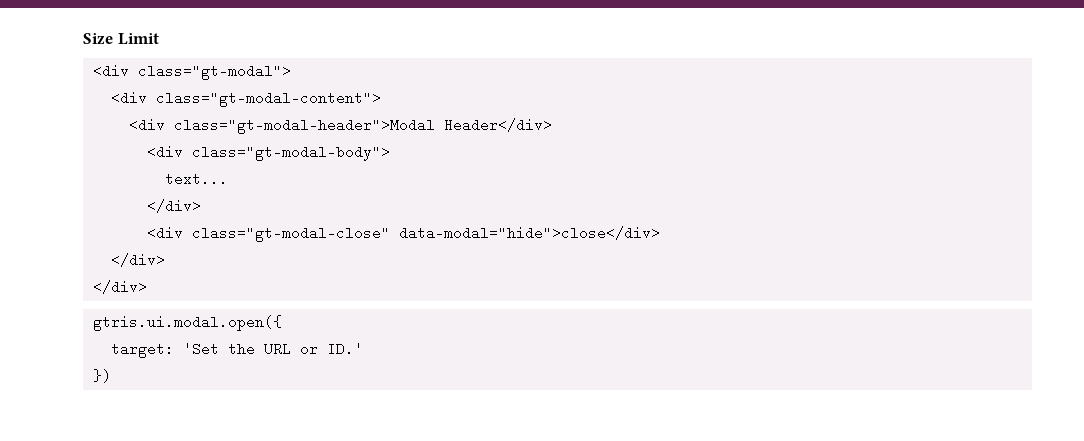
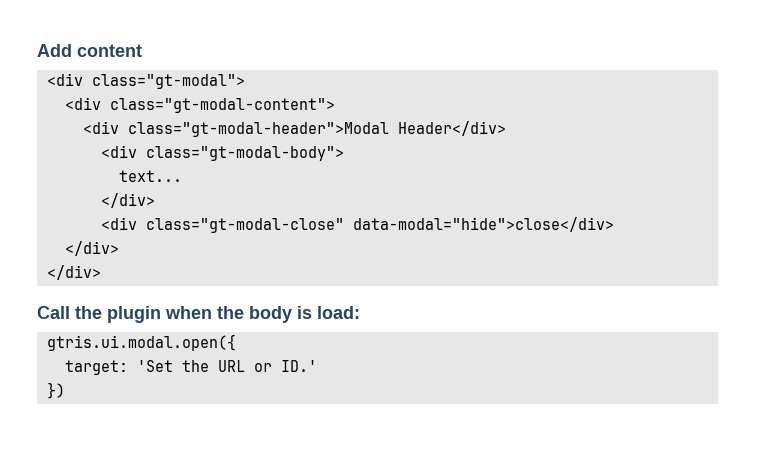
[83,33,159,45] Size Limit -> [37,44,142,57] Add content
(147, 287) none -> [37,306,360,323] // Call the plugin when the body is load:

